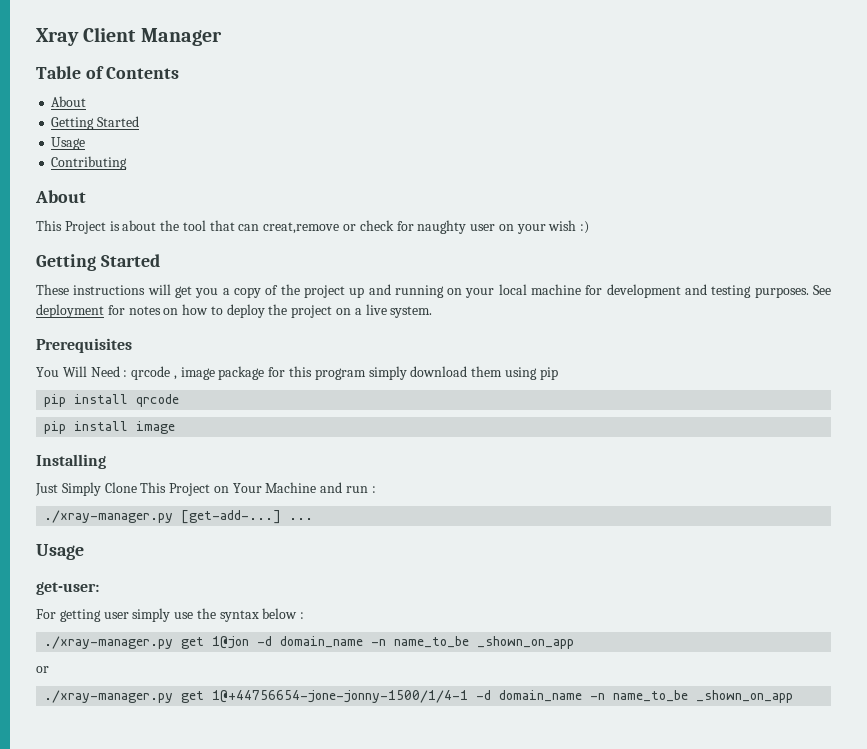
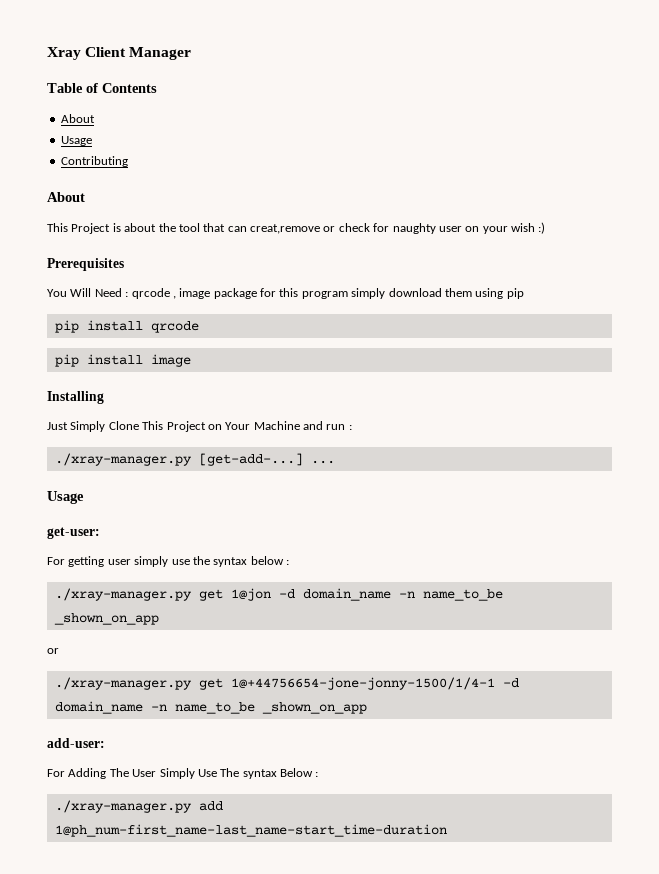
[51,116,140,130] // Getting Started -> (95, 118) none
[36,254,160,271] [36,284,832,298] [36,304,433,318] // Getting Started // These instructions will get you a copy of the project up and running on your local machine for development and testing purposes. See deployment for notes on how to deploy the project on a live system. -> (546, 228) none
(794, 696) none -> [47,738,105,748] [47,768,319,779] [54,800,223,813] [54,824,447,837] // add-user: // For Adding The User Simply Use The syntax Below : // ./xray-manager.py add 1@ph_num-first_name-last_name-start_time-duration

